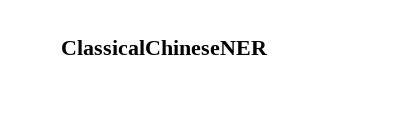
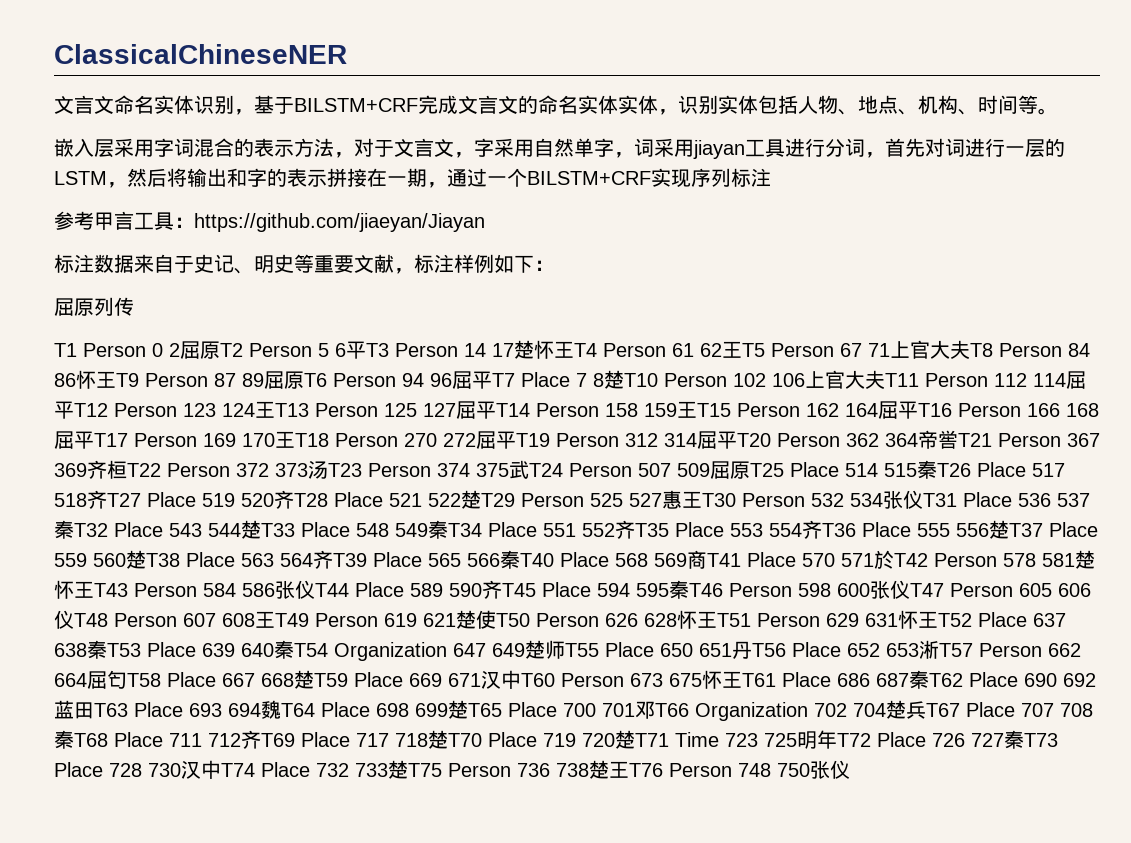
(268, 47) none -> [54,95,1058,115] [54,138,1065,159] [54,168,771,188] [54,211,485,232] [54,254,554,274] [54,297,134,316] [54,340,1090,359] [54,370,1086,389] [54,401,1099,419] [54,430,1100,449] [54,460,1065,479] [54,490,1090,509] [54,520,1098,539] [54,550,1095,569] [54,580,1091,599] [54,610,1066,629] [54,640,1081,661] [54,670,1096,689] [54,700,1093,721] [54,730,1058,749] [54,760,850,779] // 文言文命名实体识别，基于BILSTM+CRF完成文言文的命名实体实体，识别实体包括人物、地点、机构、时间等。 // 嵌入层采用字词混合的表示方法，对于文言文，字采用自然单字，词采用jiayan工具进行分词，首先对词进行一层的LSTM，然后将输出和字的表示拼接在一期，通过一个BILSTM+CRF实现序列标注 // 参考甲言工具：https://github.com/jiaeyan/Jiayan // 标注数据来自于史记、明史等重要文献，标注样例如下： // 屈原列传 // T1 Person 0 2屈原T2 Person 5 6平T3 Person 14 17楚怀王T4 Person 61 62王T5 Person 67 71上官大夫T8 Person 84 86怀王T9 Person 87 89屈原T6 Person 94 96屈平T7 Place 7 8楚T10 Person 102 106上官大夫T11 Person 112 114屈平T12 Person 123 124王T13 Person 125 127屈平T14 Person 158 159王T15 Person 162 164屈平T16 Person 166 168屈平T17 Person 169 170王T18 Person 270 272屈平T19 Person 312 314屈平T20 Person 362 364帝喾T21 Person 367 369齐桓T22 Person 372 373汤T23 Person 374 375武T24 Person 507 509屈原T25 Place 514 515秦T26 Place 517 518齐T27 Place 519 520齐T28 Place 521 522楚T29 Person 525 527惠王T30 Person 532 534张仪T31 Place 536 537秦T32 Place 543 544楚T33 Place 548 549秦T34 Place 551 552齐T35 Place 553 554齐T36 Place 555 556楚T37 Place 559 560楚T38 Place 563 564齐T39 Place 565 566秦T40 Place 568 569商T41 Place 570 571於T42 Person 578 581楚怀王T43 Person 584 586张仪T44 Place 589 590齐T45 Place 594 595秦T46 Person 598 600张仪T47 Person 605 606仪T48 Person 607 608王T49 Person 619 621楚使T50 Person 626 628怀王T51 Person 629 631怀王T52 Place 637 638秦T53 Place 639 640秦T54 Organization 647 649楚师T55 Place 650 651丹T56 Place 652 653淅T57 Person 662 664屈匄T58 Place 667 668楚T59 Place 669 671汉中T60 Person 673 675怀王T61 Place 686 687秦T62 Place 690 692蓝田T63 Place 693 694魏T64 Place 698 699楚T65 Place 700 701邓T66 Organization 702 704楚兵T67 Place 707 708秦T68 Place 711 712齐T69 Place 717 718楚T70 Place 719 720楚T71 Time 723 725明年T72 Place 726 727秦T73 Place 728 730汉中T74 Place 732 733楚T75 Person 736 738楚王T76 Person 748 750张仪

